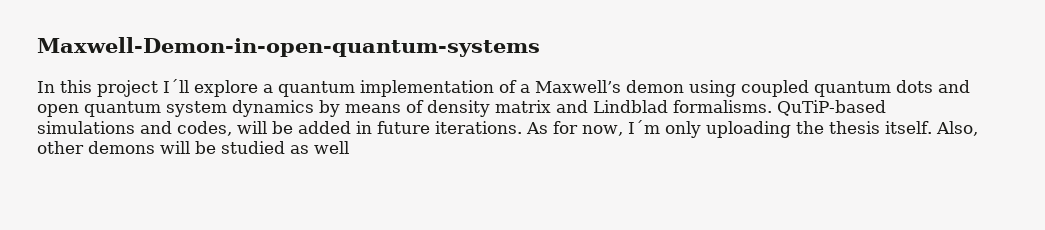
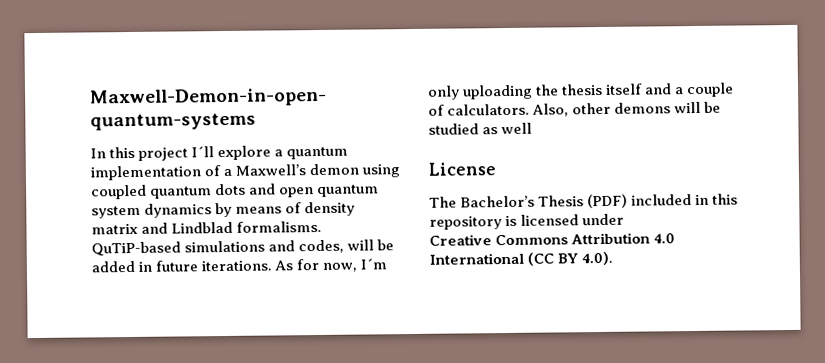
[884,121,932,134] itself. -> [605,82,735,98] [428,103,531,116] itself and a couple of calculators.
(349, 147) none -> [428,162,496,176] [429,193,739,209] [429,213,625,230] [429,232,676,246] [429,251,614,266] // License // The Bachelor’s Thesis (PDF) included in this repository is licensed under // Creative Commons Attribution 4.0 International (CC BY 4.0).

